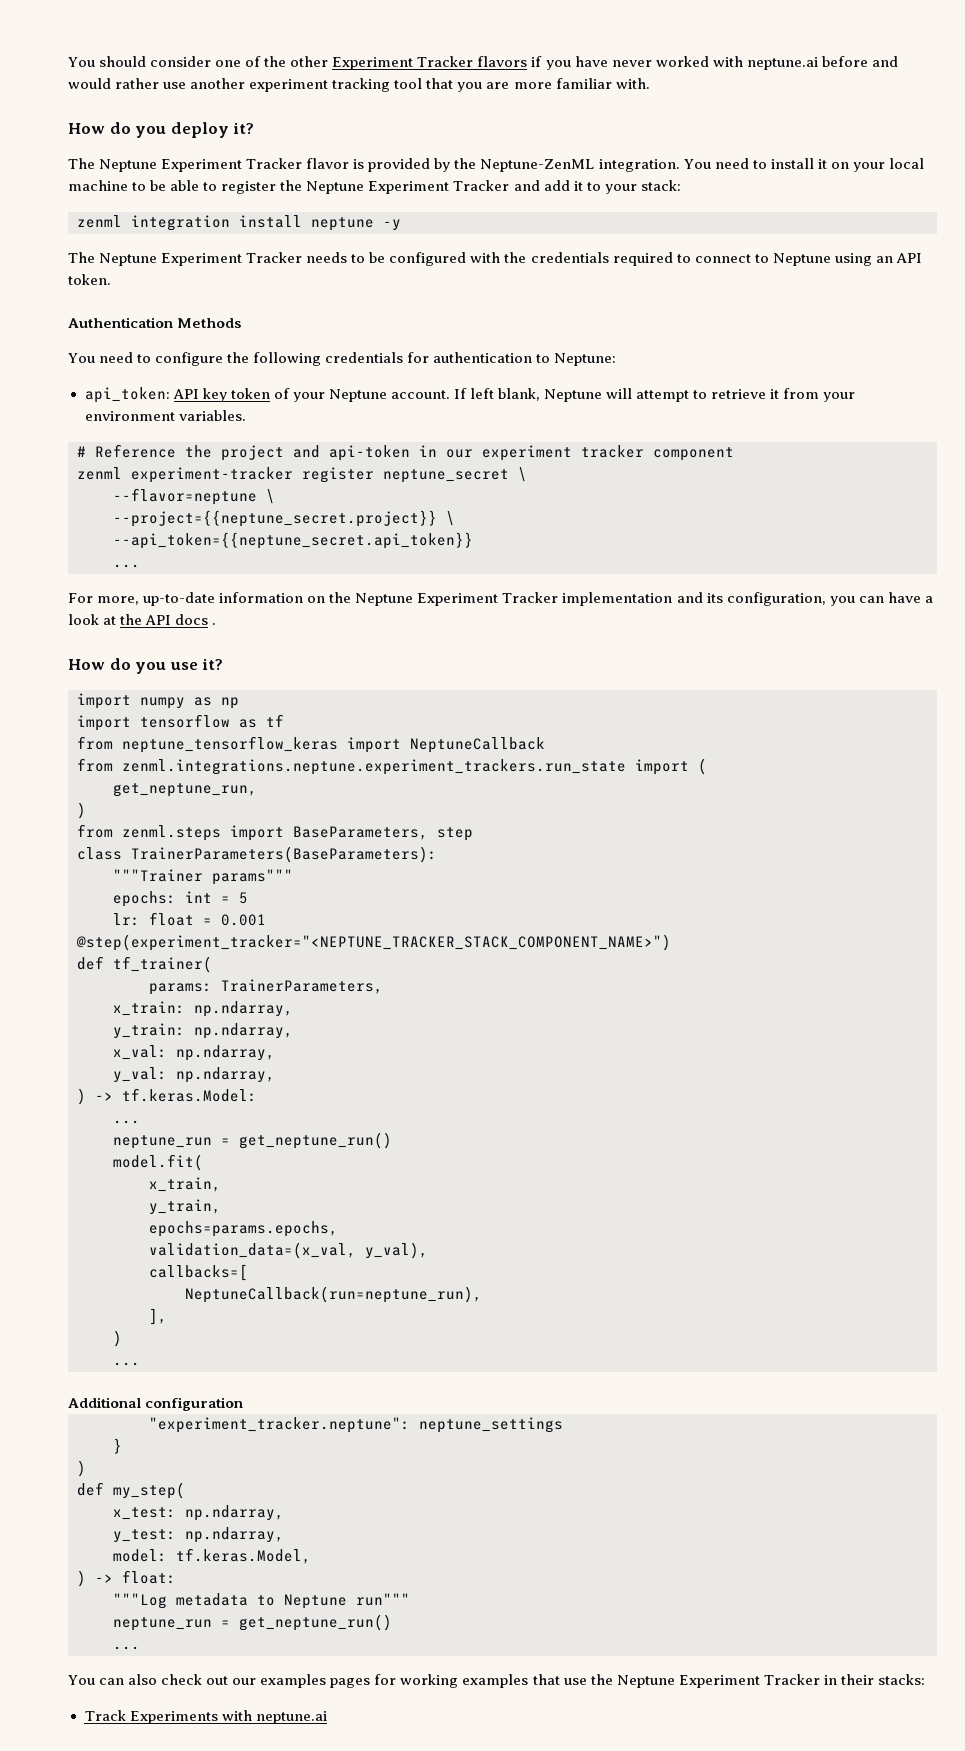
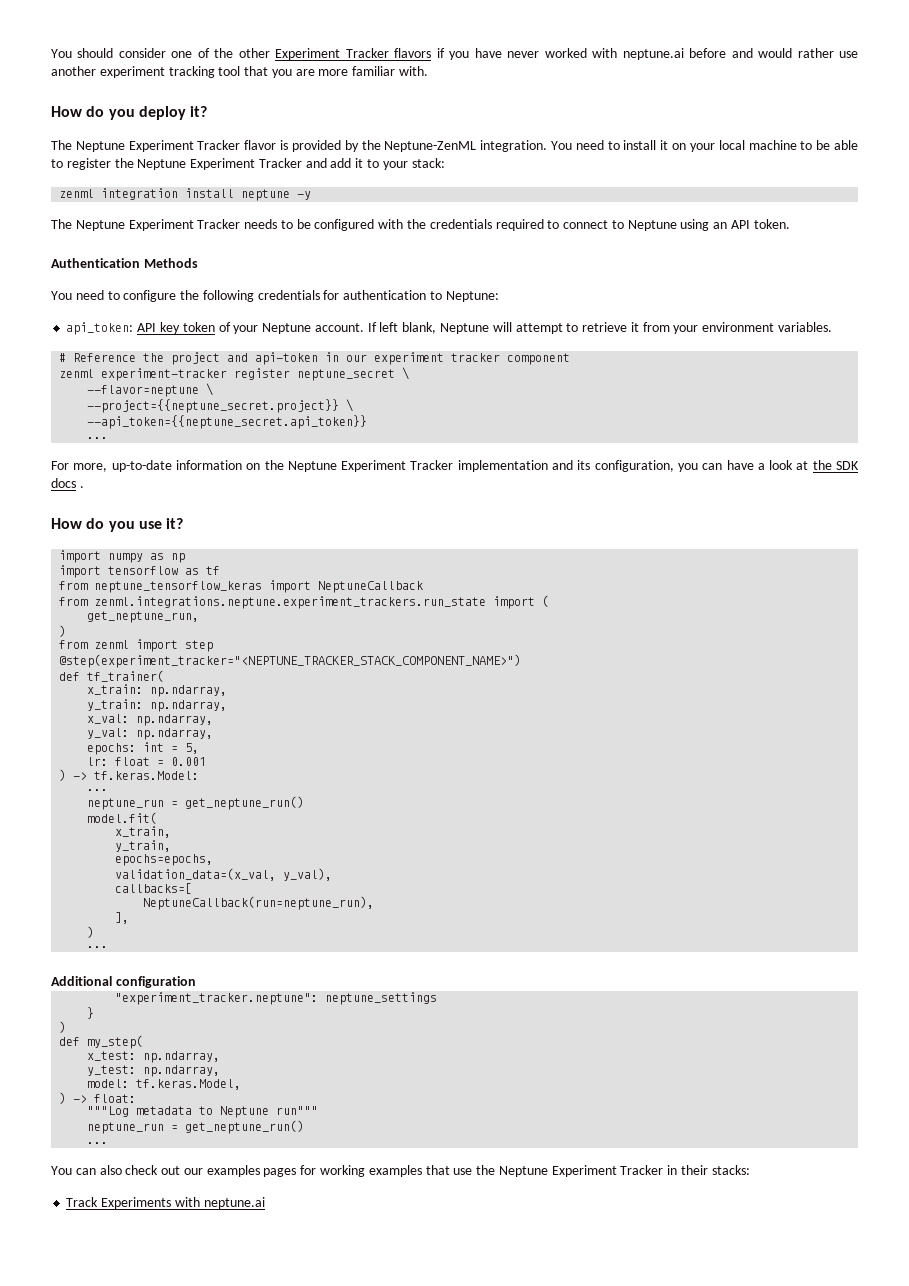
[145,615,172,625] API -> [835,461,859,470] SDK
[122,825,473,841] [77,846,437,863] [113,869,293,885] [113,891,248,907] [113,912,266,926] zenml.steps import BaseParameters, step // class TrainerParameters(BaseParameters): // """Trainer params""" // epochs: int = 5 // lr: float = 0.001 -> [94,639,214,652] zenml import step
[149,979,383,995] // params: TrainerParameters, -> (165, 676) none
(275, 1075) none -> [87,742,200,755] [87,757,207,766] // epochs: int = 5, // lr: float = 0.001
[149,1221,338,1237] epochs=params.epochs, -> [115,854,214,866] epochs=epochs,

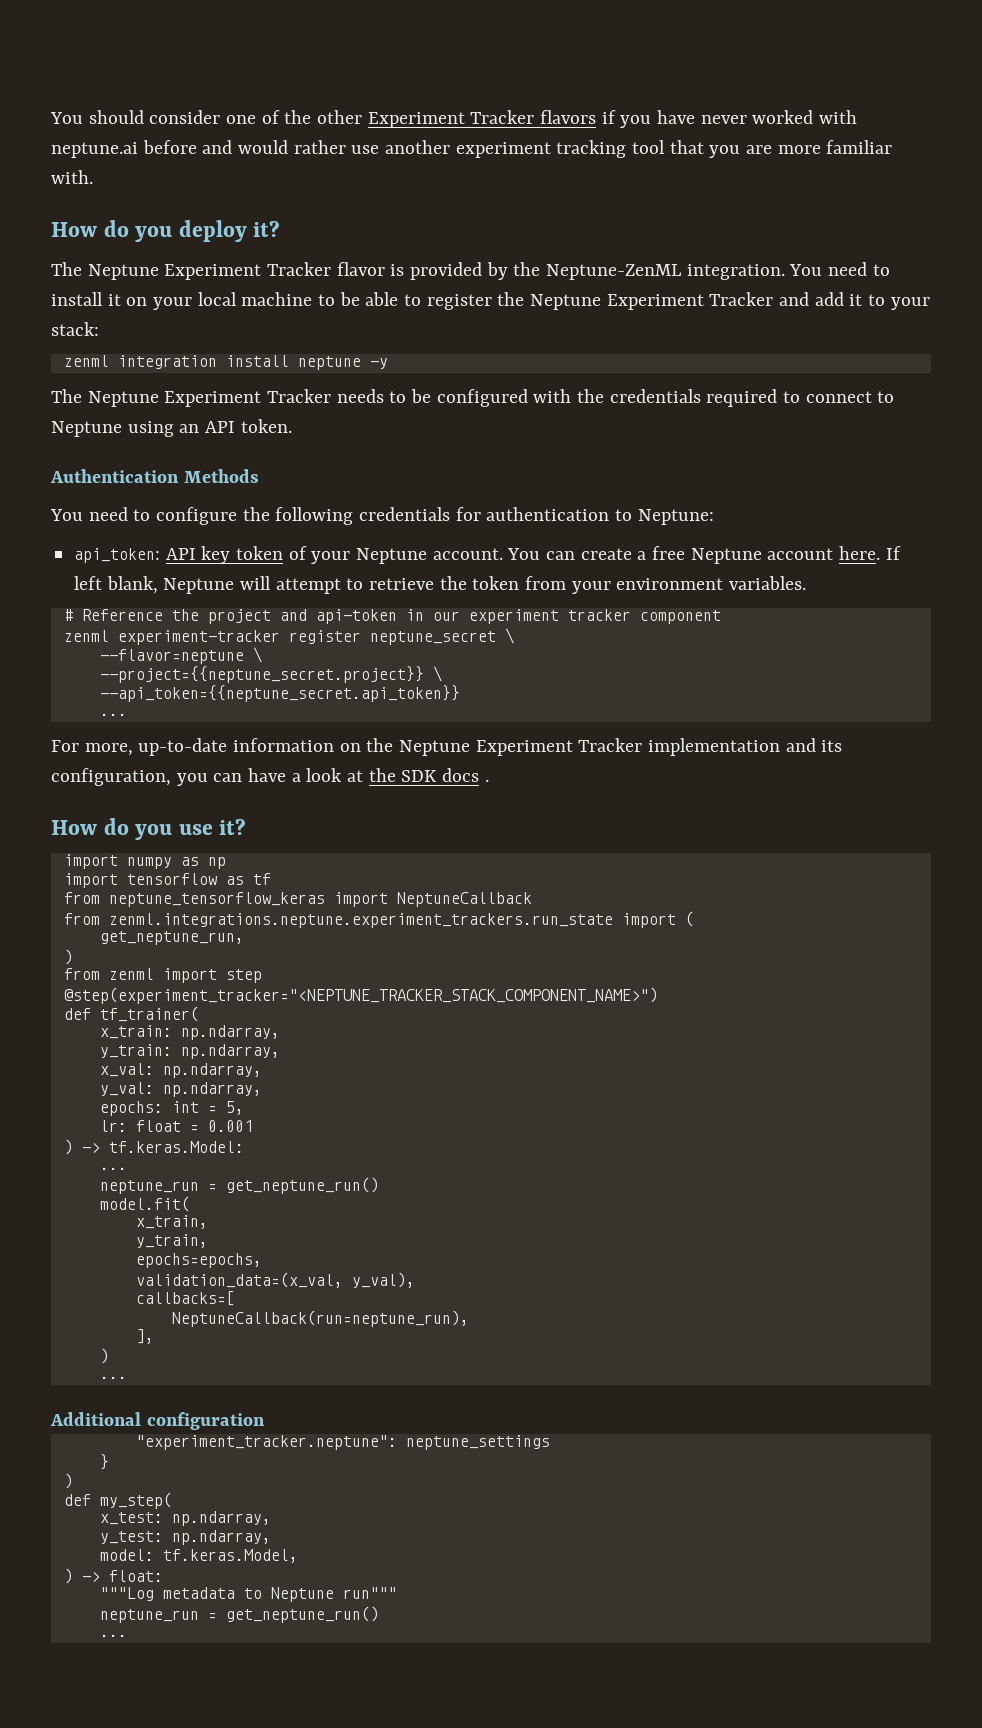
(364, 327) none -> [507,546,881,564] You can create a free Neptune account here.
[630,322,639,332] it -> [439,576,520,590] the token
[51,1165,750,1177] [66,1197,265,1209] // You can also check out our examples pages for working examples that use the Neptune Experiment Tracker in their stacks: // Track Experiments with neptune.ai -> (127, 1635) none

